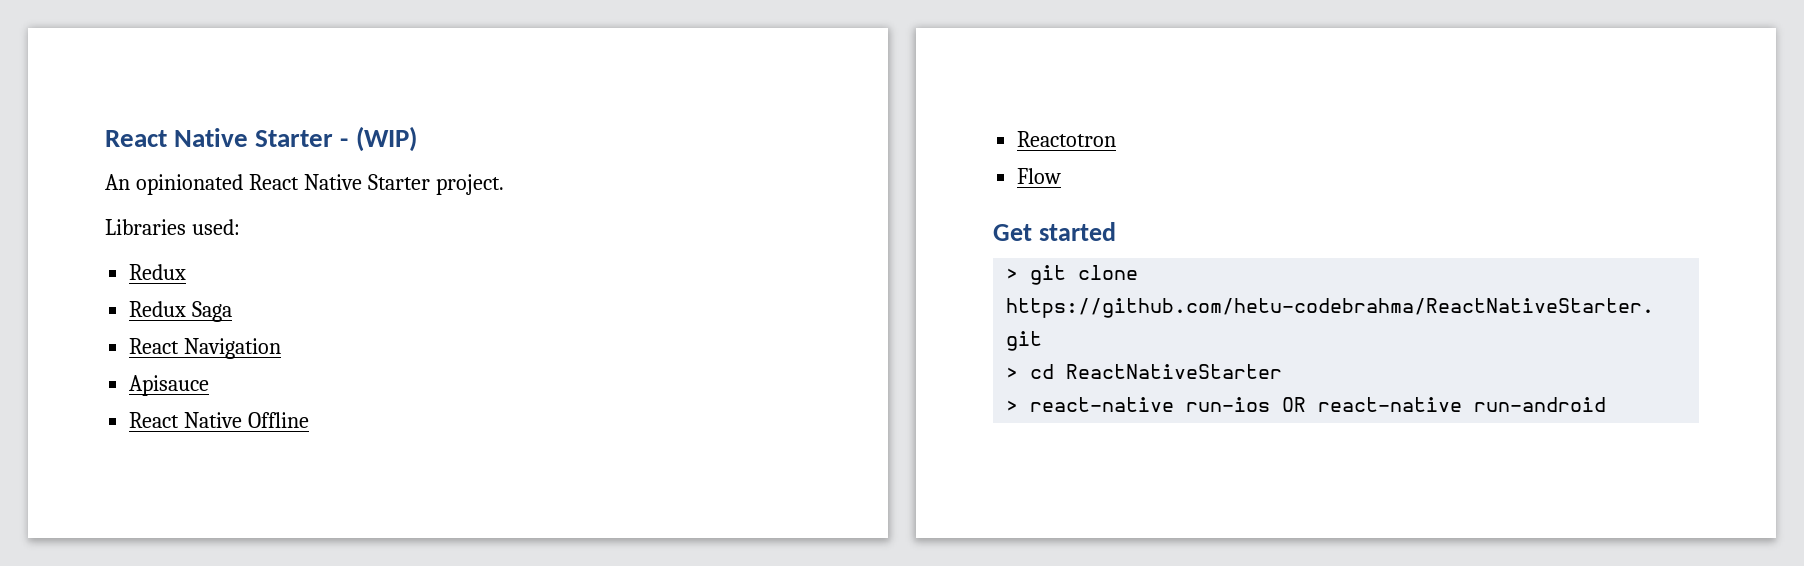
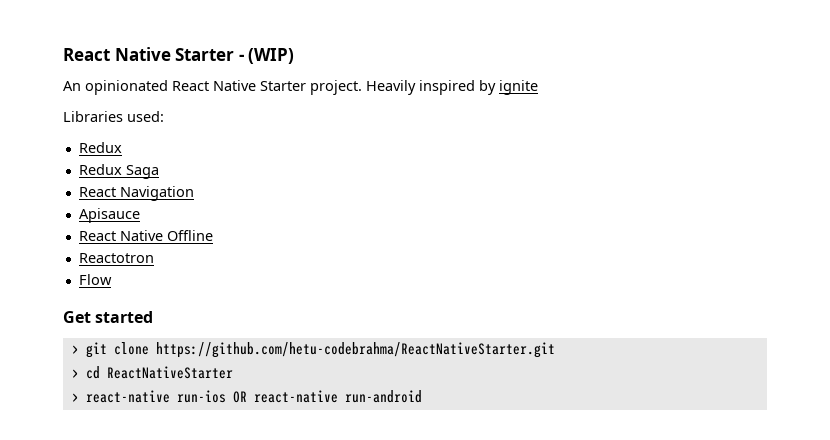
(504, 184) none -> [366,80,538,95] Heavily inspired by ignite

